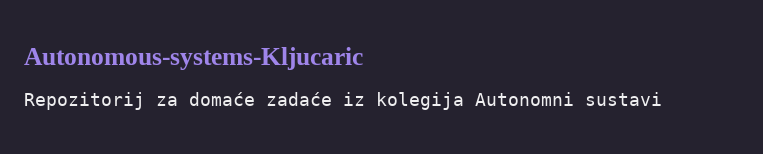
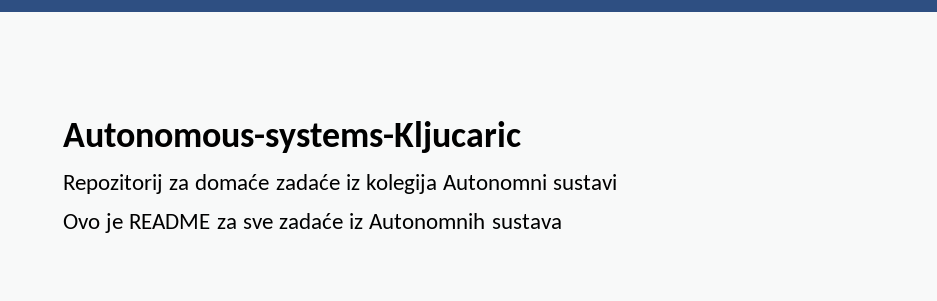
(662, 99) none -> [63,213,562,233] // Ovo je README za sve zadaće iz Autonomnih sustava

